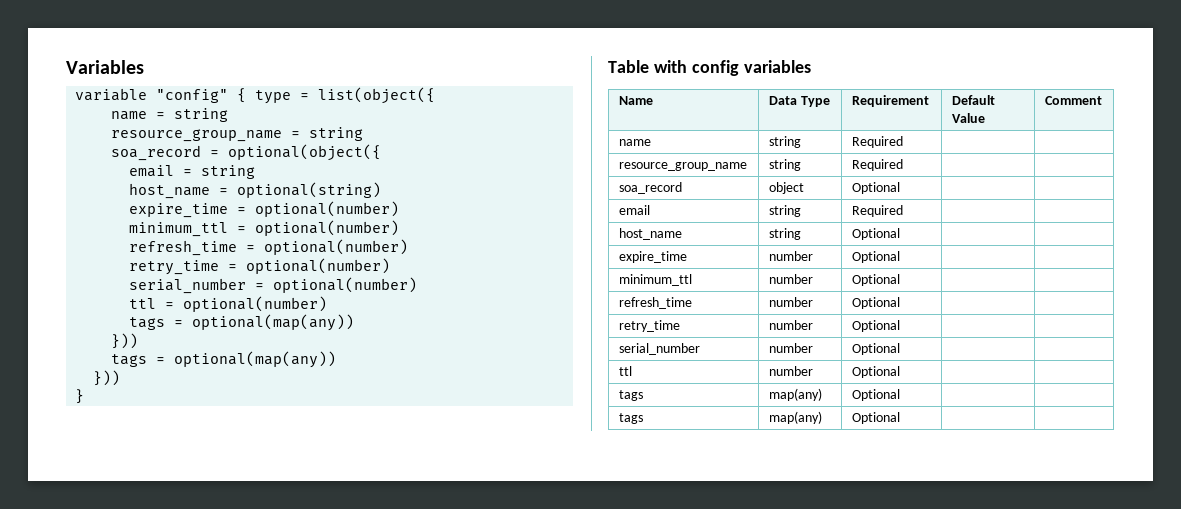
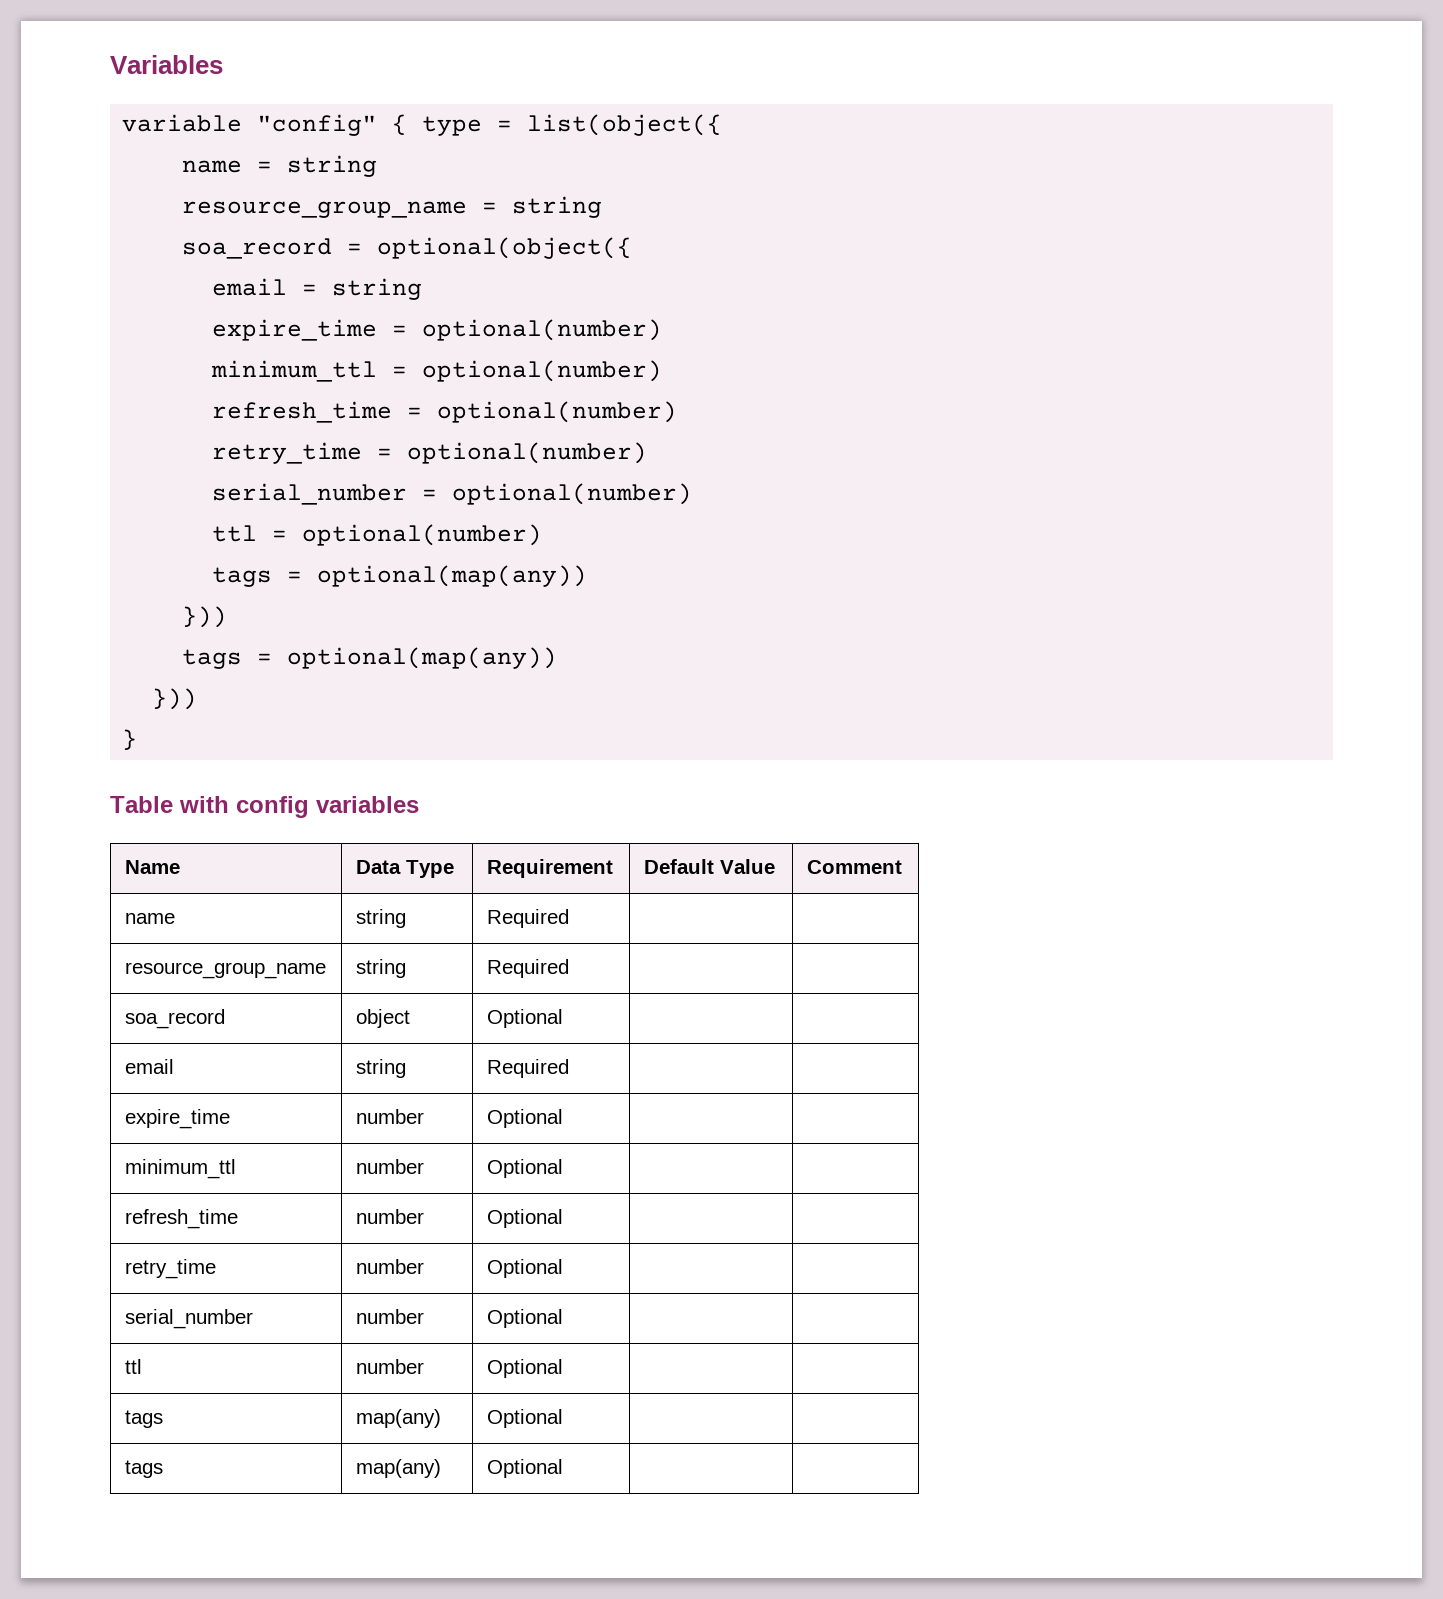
[129,182,382,199] // host_name = optional(string) -> (423, 289) none
[618,228,682,240] [768,228,801,240] [851,228,900,240] // host_name | string | Optional | | -> (569, 1068) none

